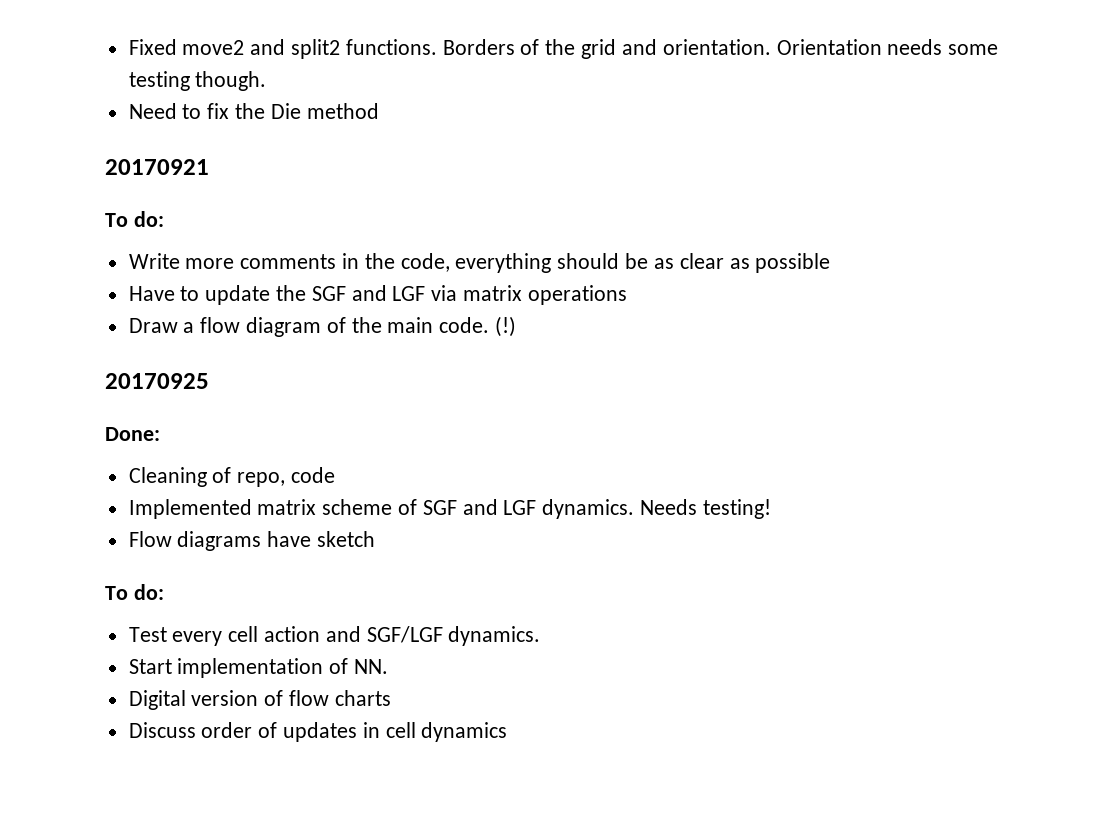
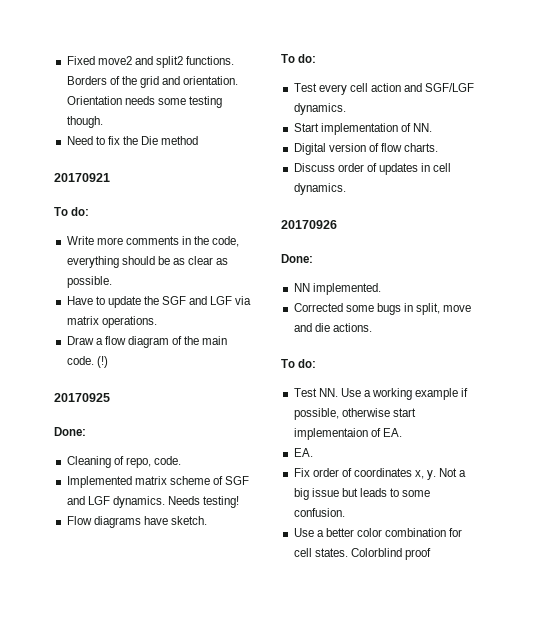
[755,253,831,273] possible -> [66,276,112,288] possible.
[527,285,627,305] operations -> [101,316,157,328] operations.
[291,467,336,483] code -> [153,456,181,465] code.
[317,531,376,547] sketch -> [170,516,207,525] sketch.
[334,690,391,706] charts -> [404,143,439,152] charts.
[421,722,508,742] dynamics -> [293,183,346,195] [281,220,337,229] [281,254,313,263] [293,283,381,295] [293,303,472,315] [293,323,372,332] [281,359,317,368] [293,388,469,400] [293,408,416,420] [293,428,402,440] [293,448,313,457] [293,468,467,480] [293,488,431,500] [293,508,345,517] [293,528,463,537] [293,548,431,560] dynamics. // 20170926 // Done: // NN implemented. // Corrected some bugs in split, move and die actions. // To do: // Test NN. Use a working example if possible, otherwise start implementaion of EA. // EA. // Fix order of coordinates x, y. Not a big issue but leads to some confusion. // Use a better color combination for cell states. Colorblind proof

